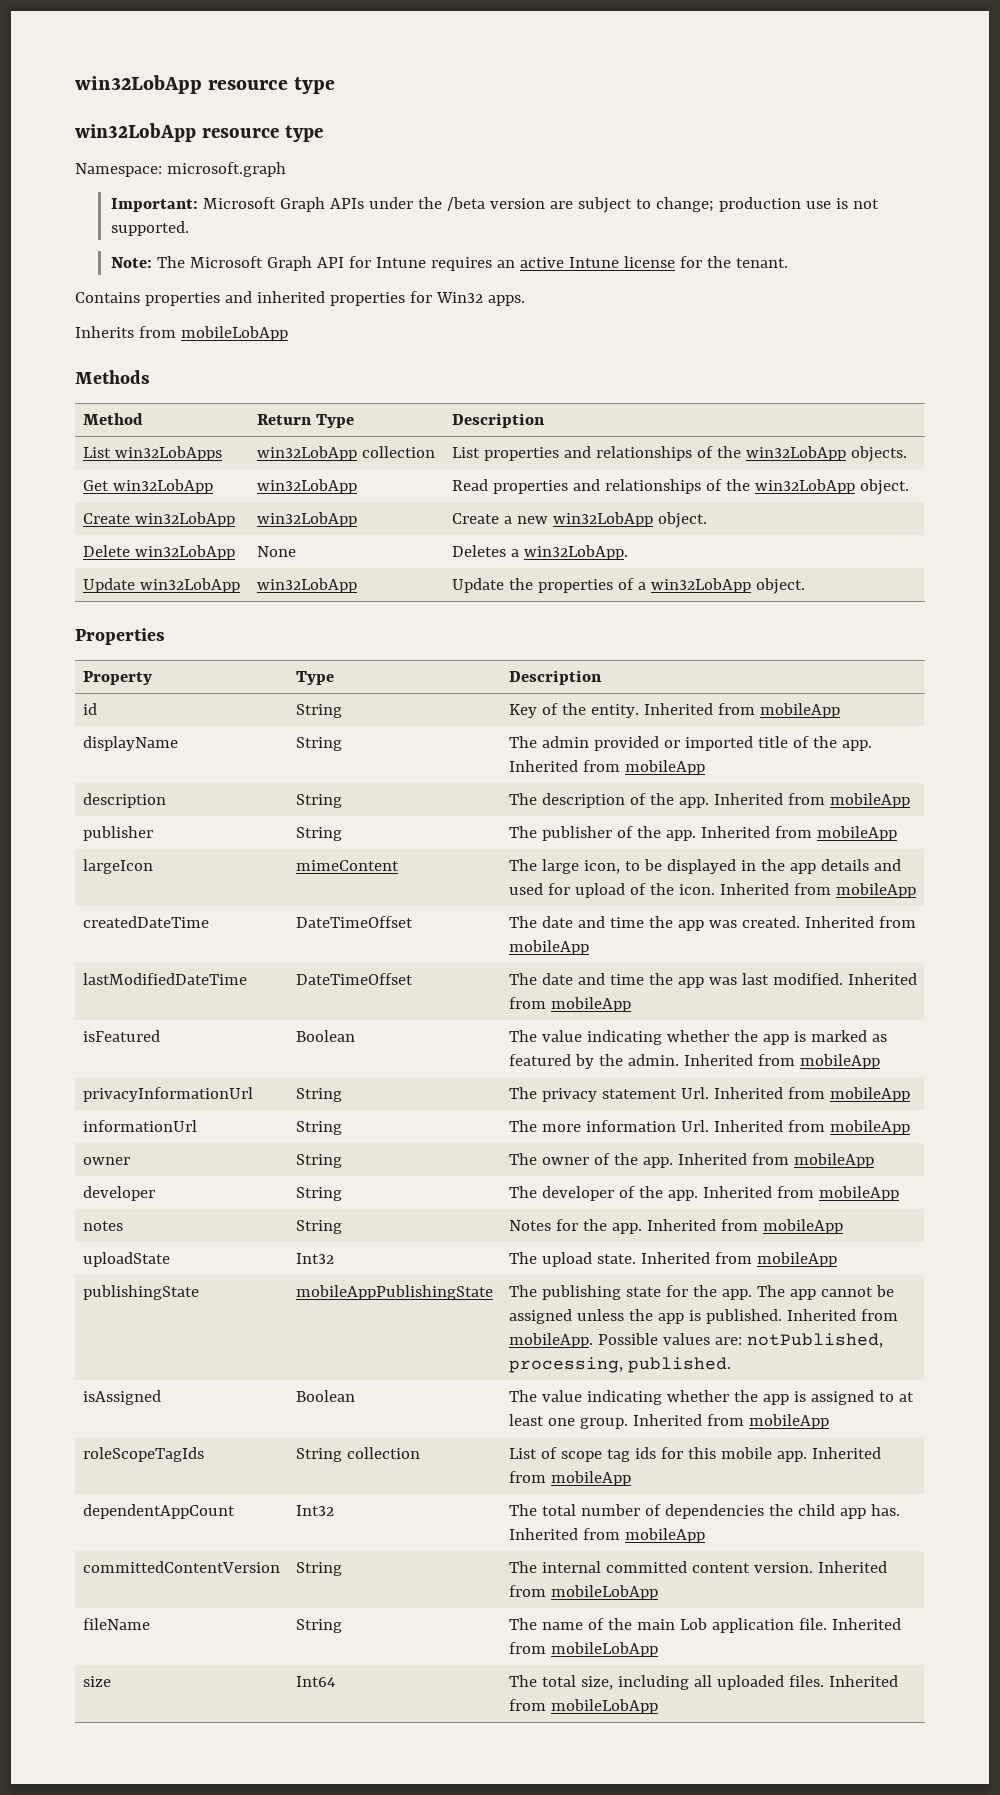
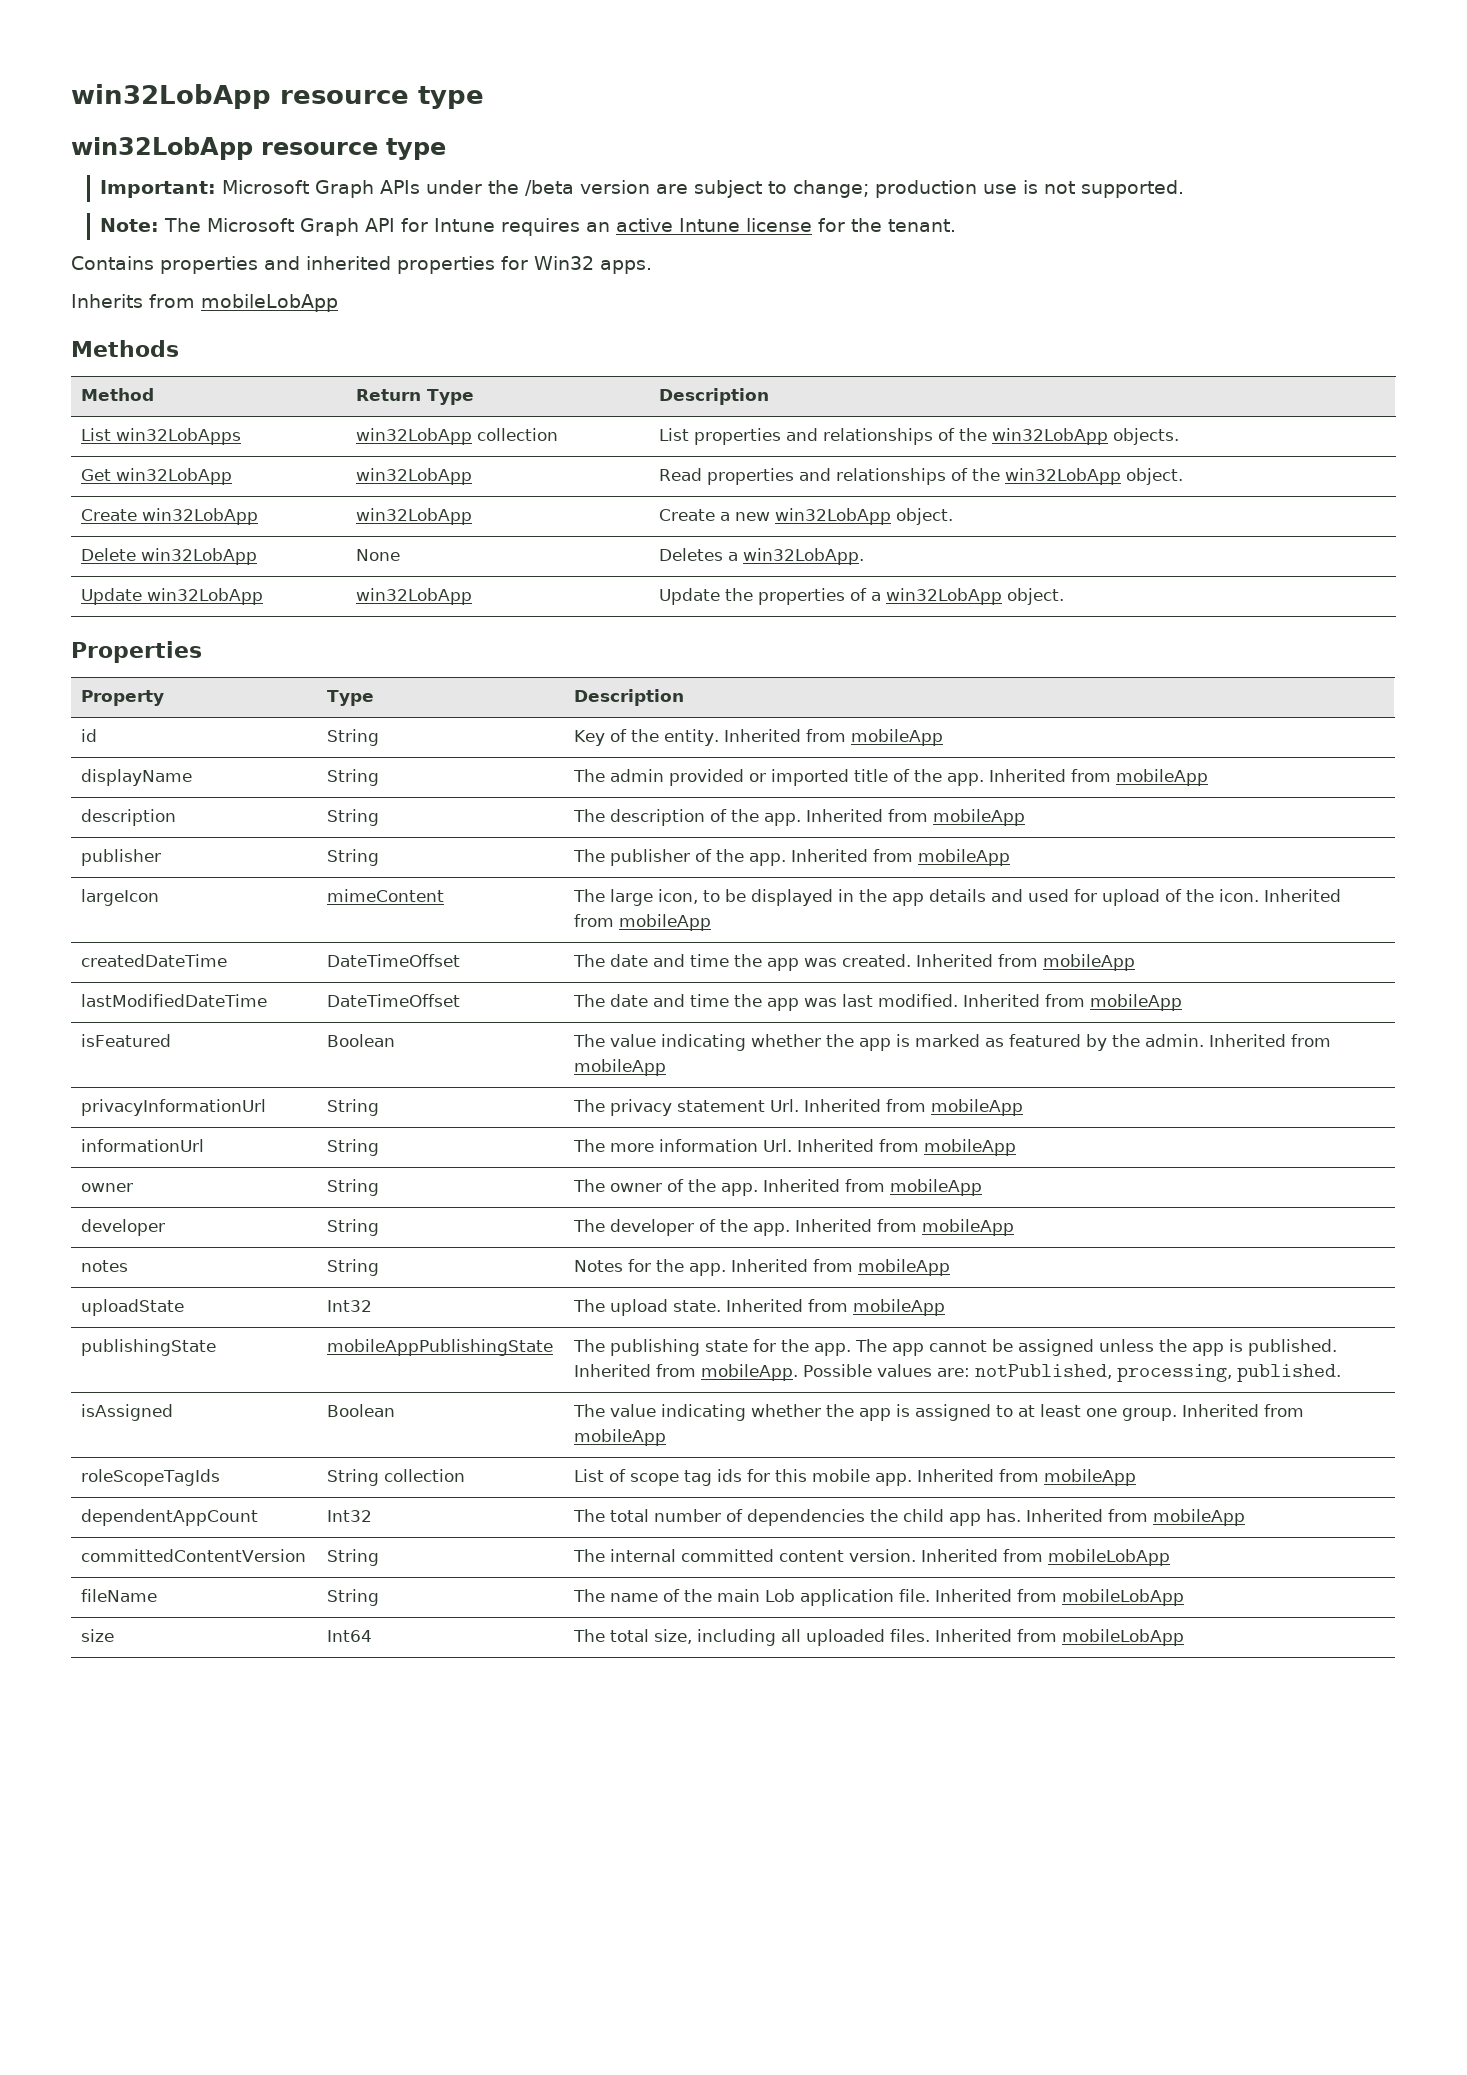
[75,162,286,177] // Namespace: microsoft.graph -> (446, 149) none

